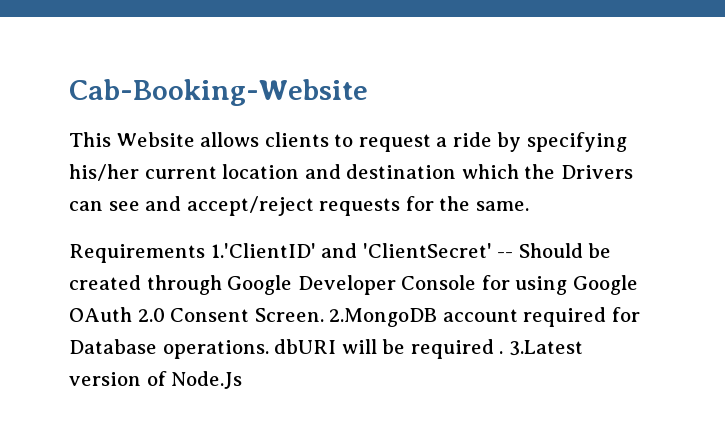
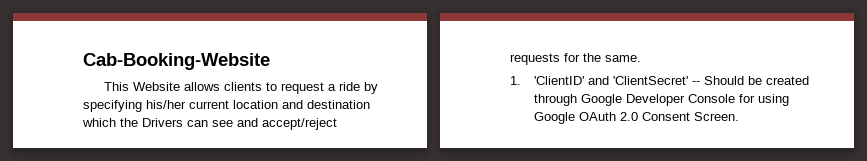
[69,243,316,263] Requirements 1.'ClientID' -> [510,76,584,85] 1. 'ClientID'
[329,307,640,327] [69,339,583,359] [69,371,243,389] 2.MongoDB account required for Database operations. dbURI will be required . 3.Latest version of Node.Js -> (739, 116) none

